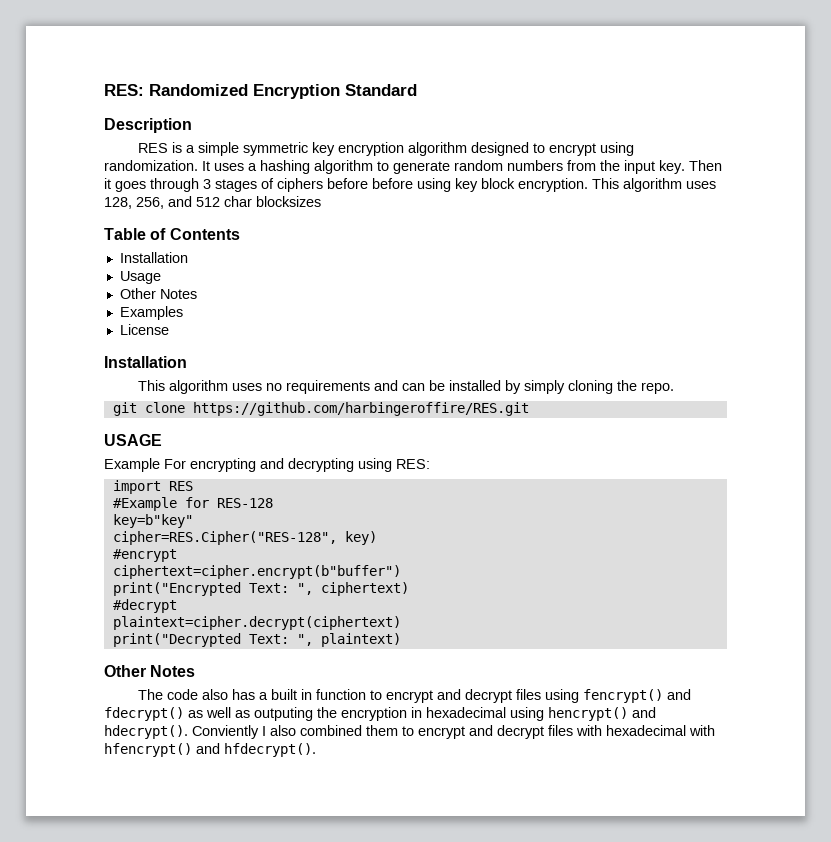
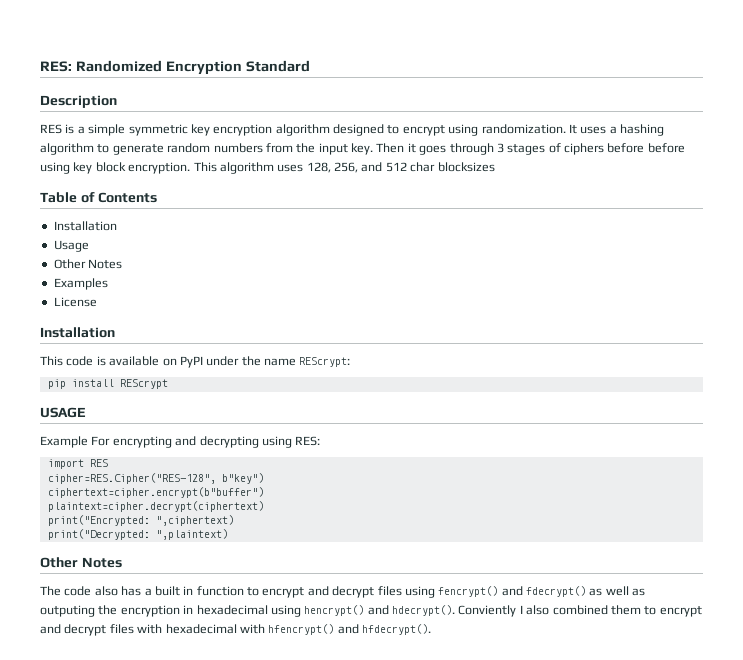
[168,380,674,394] [112,402,529,416] algorithm uses no requirements and can be installed by simply cloning the repo. // git clone https://github.com/harbingeroffire/RES.git -> [66,356,351,368] [47,379,168,389] code is available on PyPI under the name REScrypt: // pip install REScrypt
[112,497,273,511] [112,514,193,528] // #Example for RES-128 // key=b"key" -> (108, 463) none
[344,531,377,545] [112,549,177,562] key) // #encrypt -> [221,473,264,484] b"key")
[112,582,409,596] [112,599,177,613] [112,616,401,630] [112,633,401,647] print("Encrypted Text: ", ciphertext) // #decrypt // plaintext=cipher.decrypt(ciphertext) // print("Decrypted Text: ", plaintext) -> [47,501,264,512] [47,515,234,526] [47,529,228,540] plaintext=cipher.decrypt(ciphertext) // print("Encrypted: ",ciphertext) // print("Decrypted: ",plaintext)

